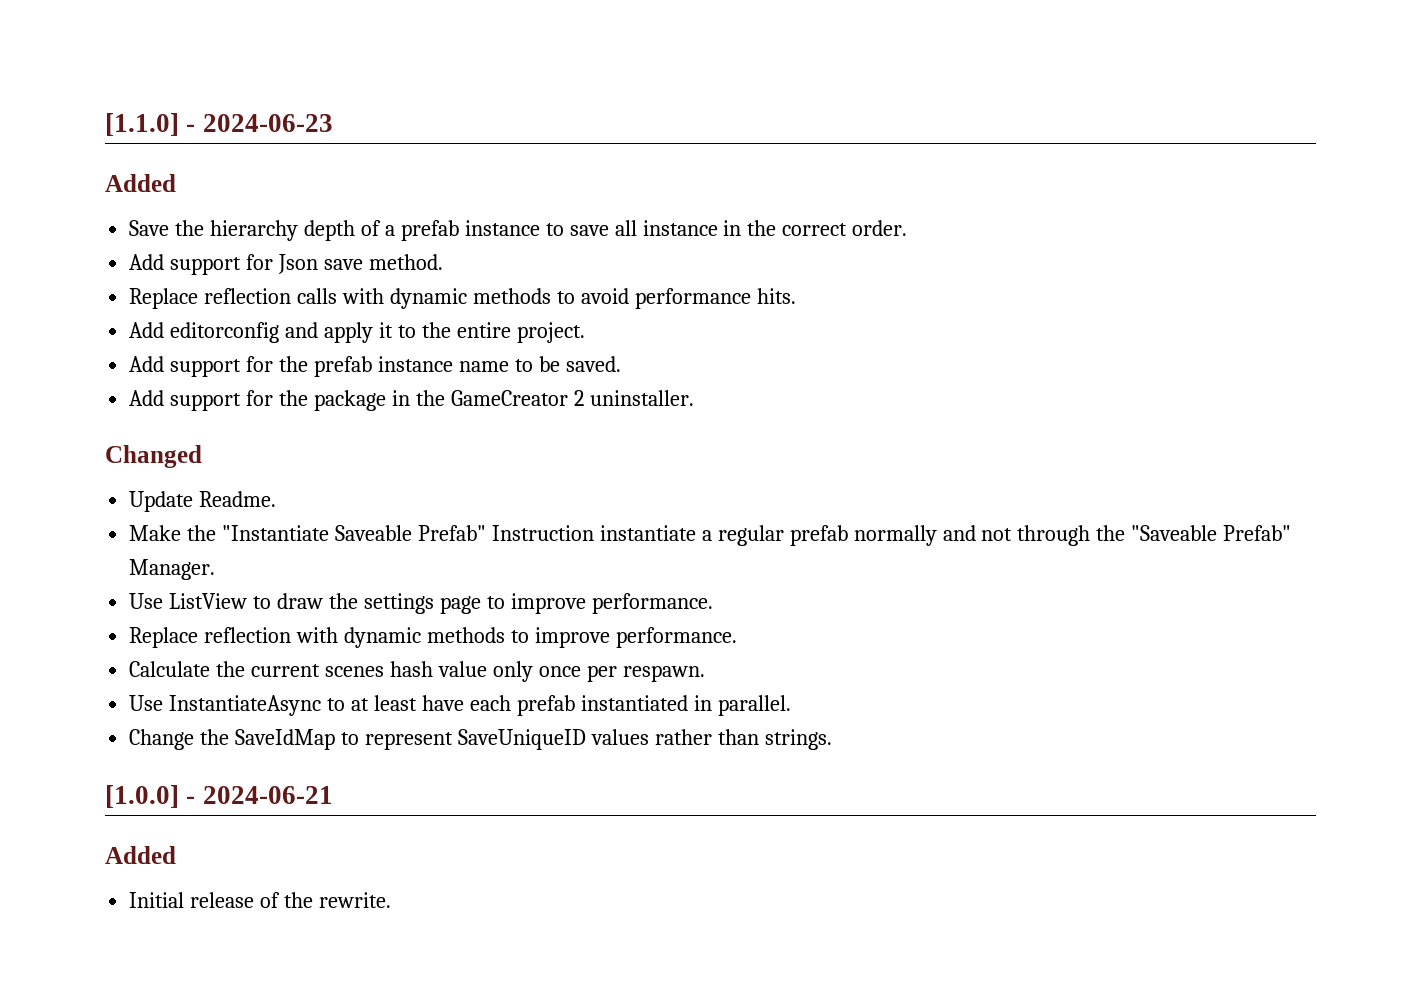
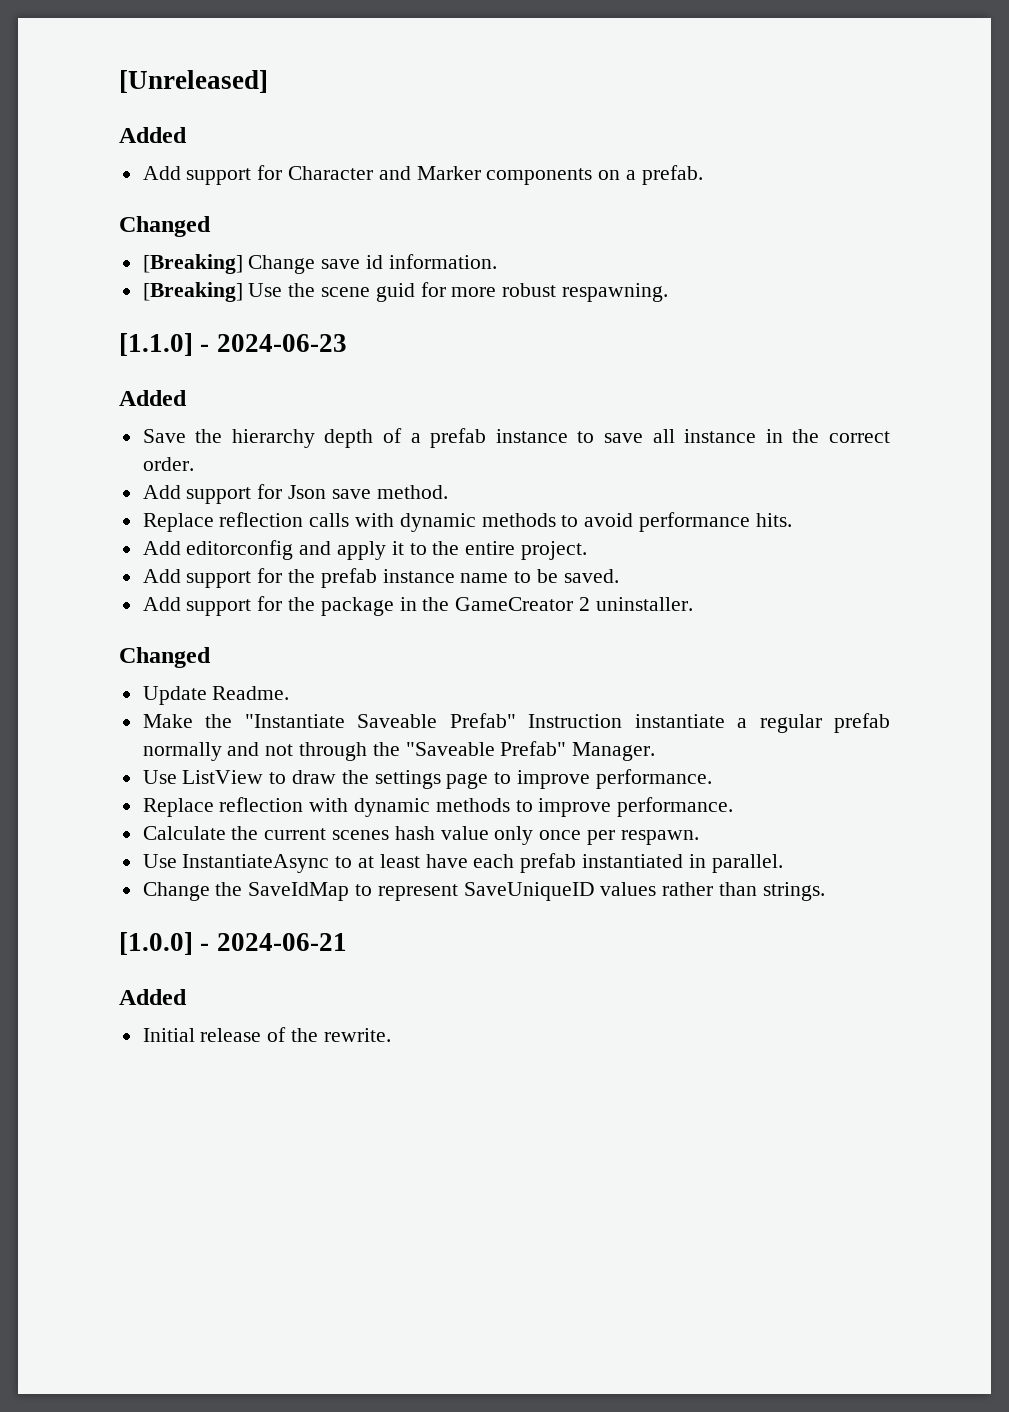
(105, 124) none -> [119,70,268,93] [119,127,187,143] [142,165,703,185] [119,216,211,237] [142,254,497,274] [142,282,669,302] [Unreleased] // Added // Add support for Character and Marker components on a prefab. // Changed // [Breaking] Change save id information. // [Breaking] Use the scene guid for more robust respawning. //

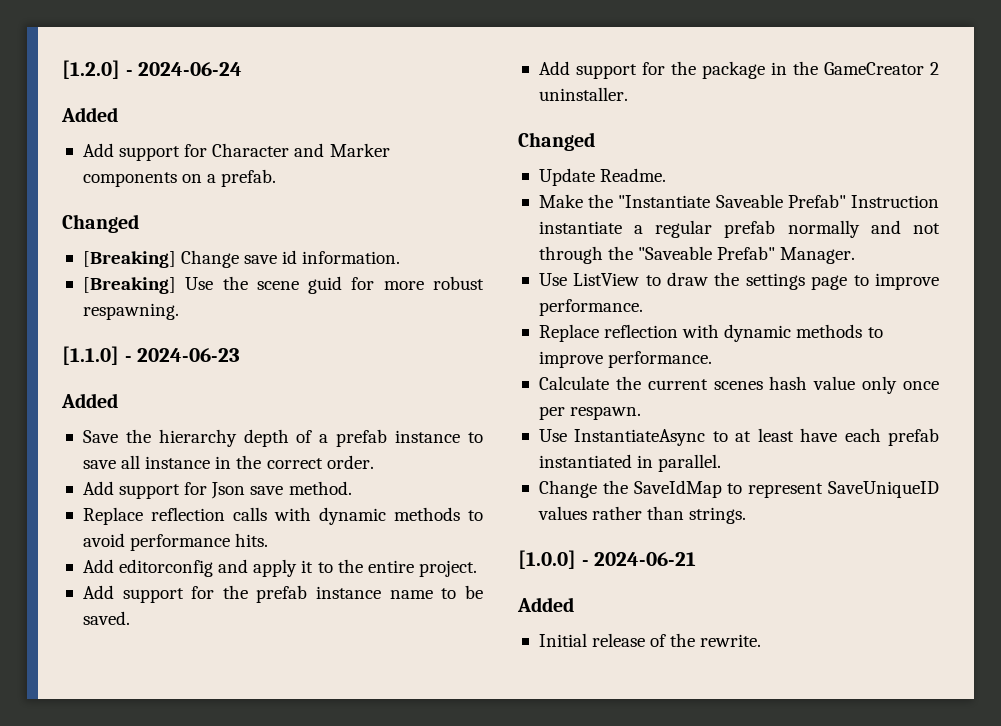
[119,70,268,93] [Unreleased] -> [62,60,243,79] [1.2.0] - 2024-06-24

